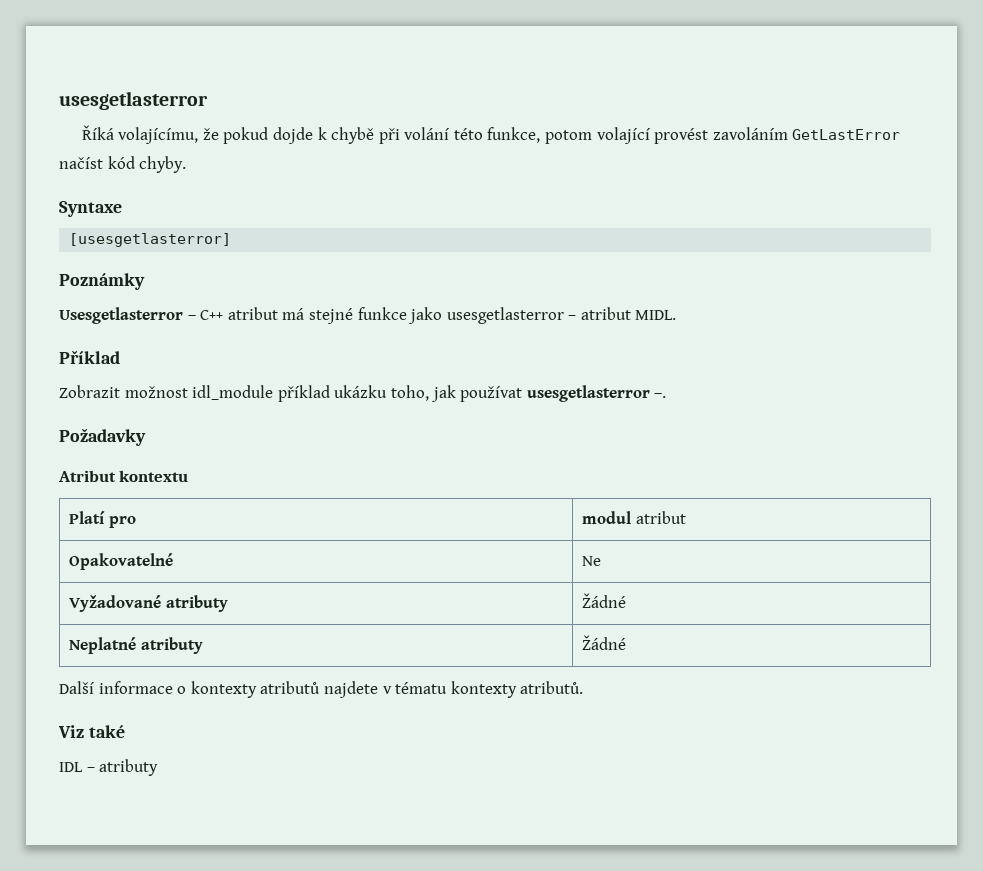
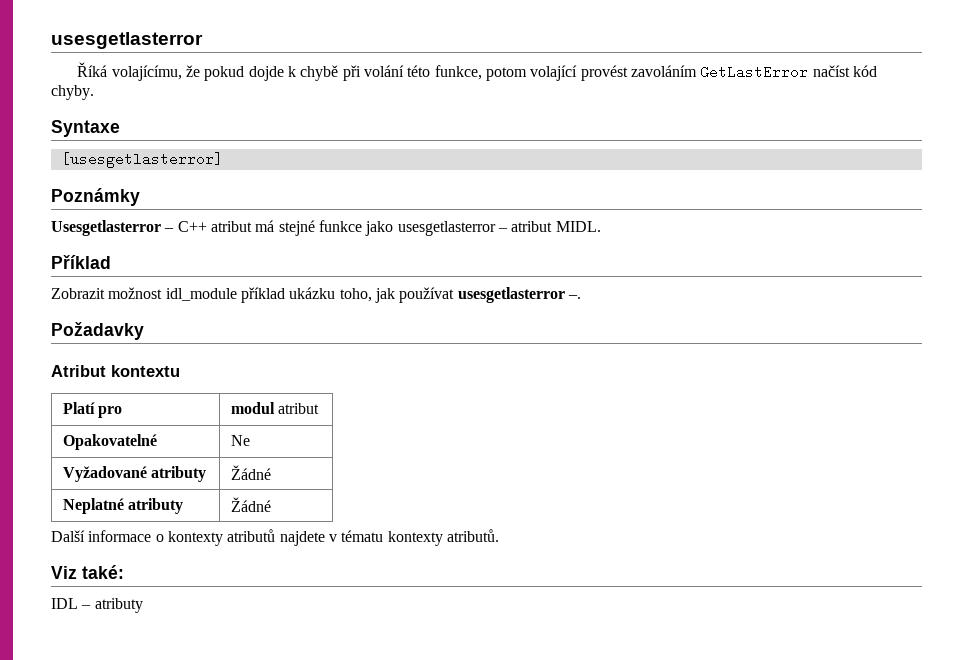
[88,725,125,738] také -> [82,565,124,579] také:

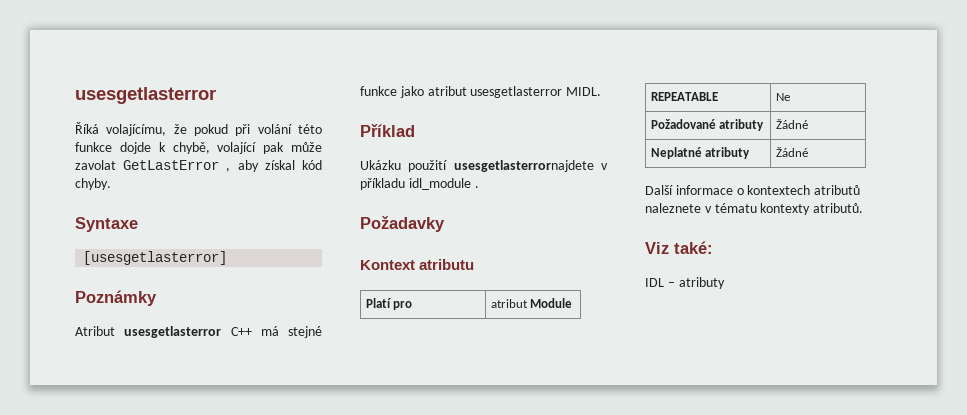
[248,65,850,81] dojde k chybě při volání této funkce, potom volající provést zavoláním GetLastError načíst -> [235,124,322,136] [75,142,322,154] [75,160,295,172] při volání této funkce dojde k chybě, volající pak může zavolat GetLastError , aby získal
[51,220,252,236] Usesgetlasterror – C++ atribut -> [75,326,252,338] Atribut usesgetlasterror C++
[397,221,553,236] usesgetlasterror – atribut -> [427,86,563,98] atribut usesgetlasterror
[51,287,581,303] Zobrazit možnost idl_module příklad ukázku toho, jak používat usesgetlasterror –. -> [360,160,608,172] [360,178,479,190] Ukázku použití usesgetlasterrornajdete v příkladu idl_module .
[51,365,180,377] Atribut kontextu -> [360,259,475,270] Kontext atributu
[230,402,319,414] [62,434,157,450] modul atribut // Opakovatelné -> [490,298,573,308] [650,92,718,101] atribut Module // REPEATABLE
[62,466,147,482] Vyžadované -> [650,119,716,129] Požadované
[167,529,325,546] kontexty atributů najdete -> [747,185,861,195] [645,203,701,213] kontextech atributů naleznete

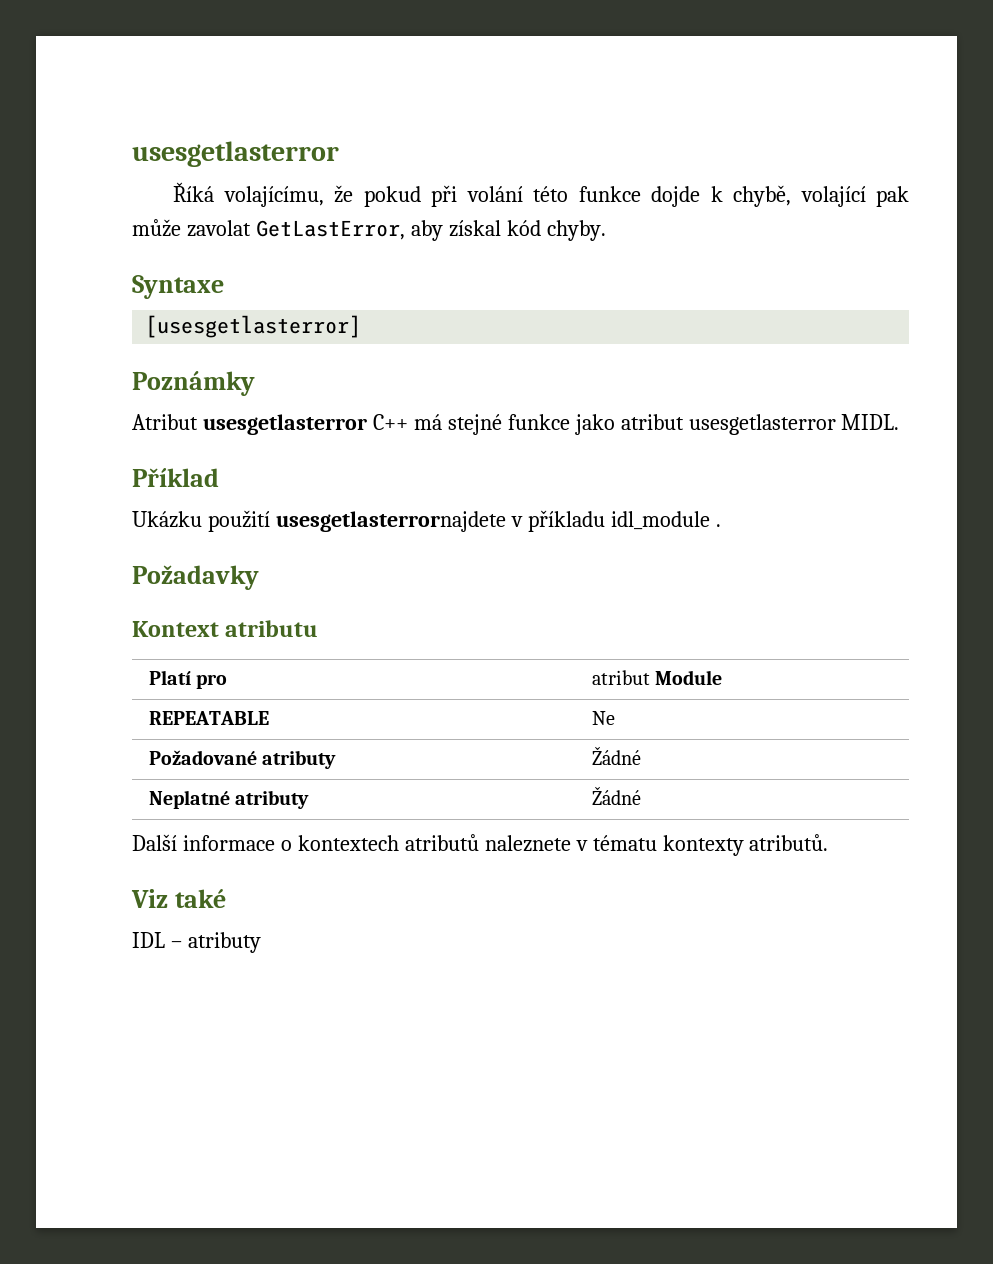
[123,160,231,172] GetLastError , -> [255,220,405,240] GetLastError,
[674,241,713,254] také: -> [174,889,226,908] také

